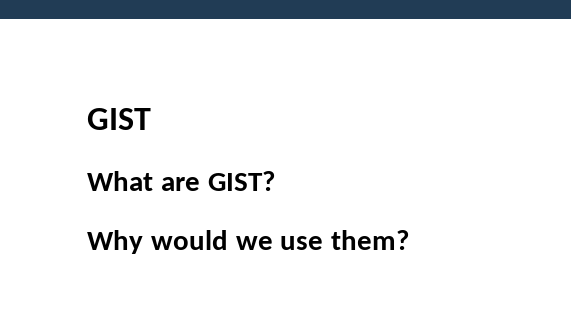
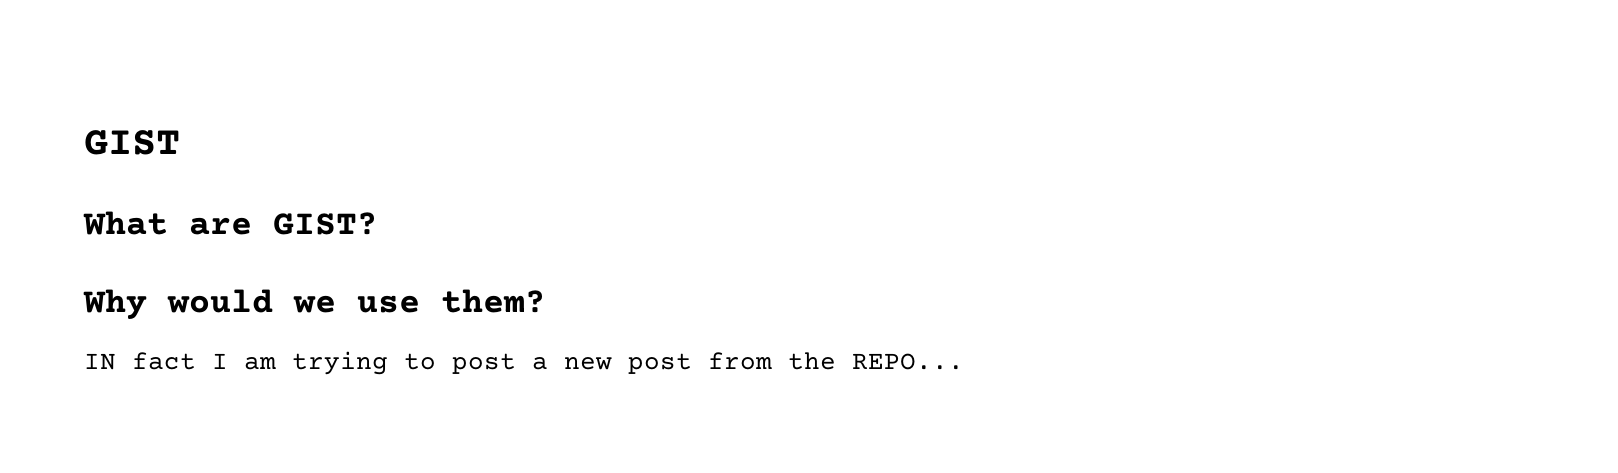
(410, 240) none -> [84,351,964,375] // IN fact I am trying to post a new post from the REPO...

